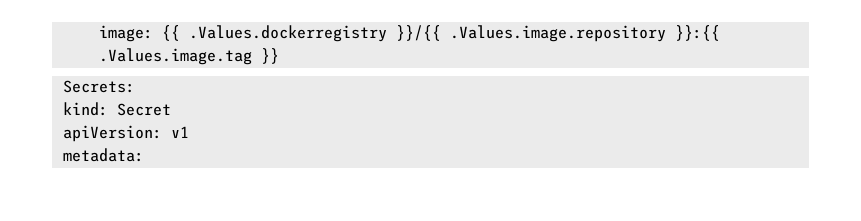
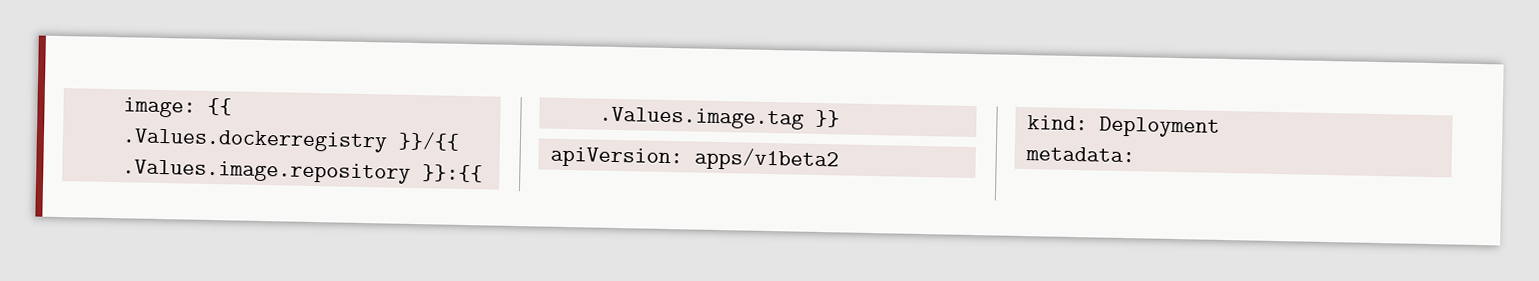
[62,80,135,93] Secrets: -> [549,146,839,172] apiVersion: apps/v1beta2
[116,103,171,116] [62,125,189,142] Secret // apiVersion: v1 -> [1098,116,1220,138] Deployment

